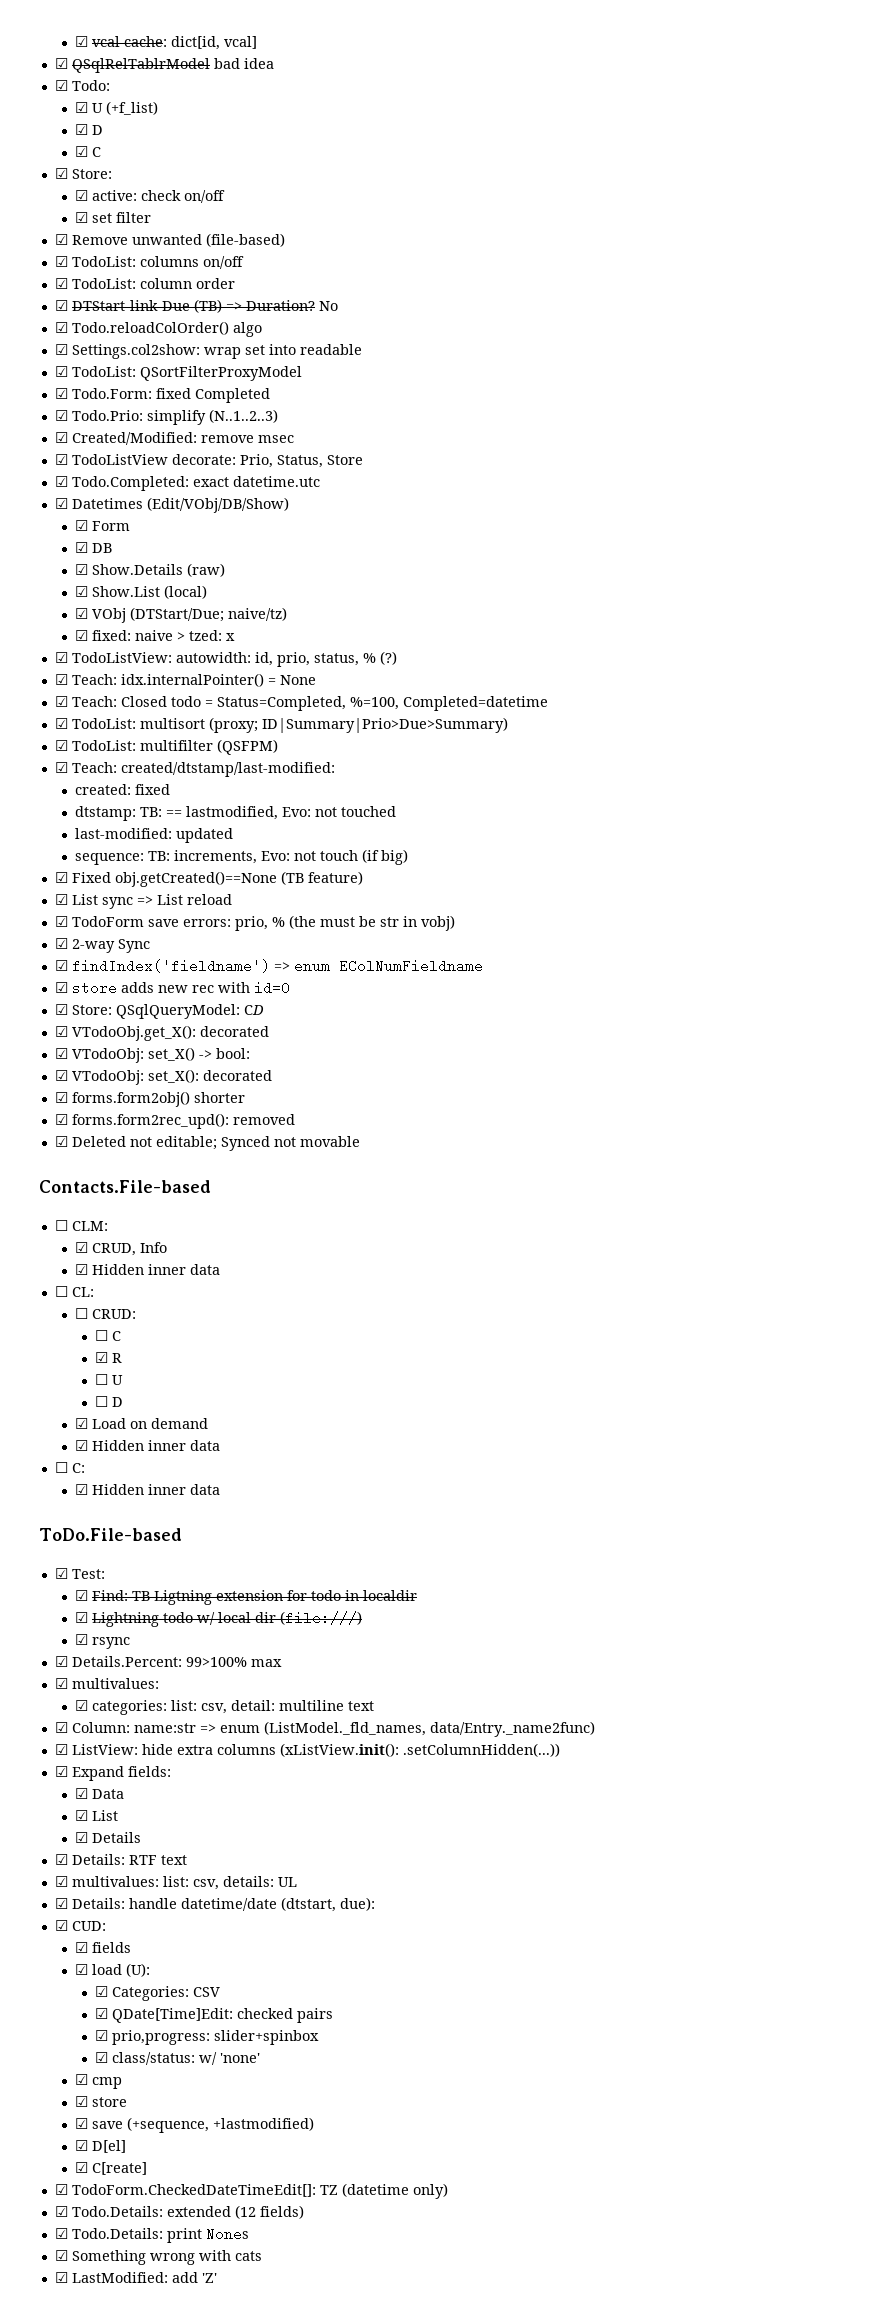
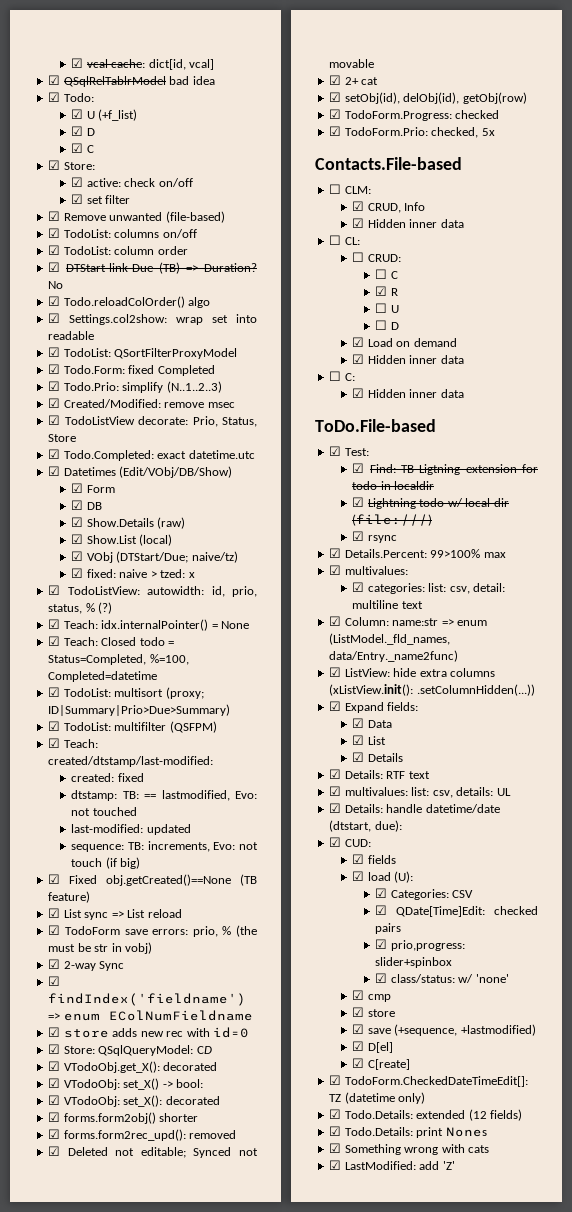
(360, 1141) none -> [329,75,379,85] [329,92,527,104] [329,109,500,121] [329,126,495,138] // ☑ 2+ cat // ☑ setObj(id), delObj(id), getObj(row) // ☑ TodoForm.Progress: checked // ☑ TodoForm.Prio: checked, 5x

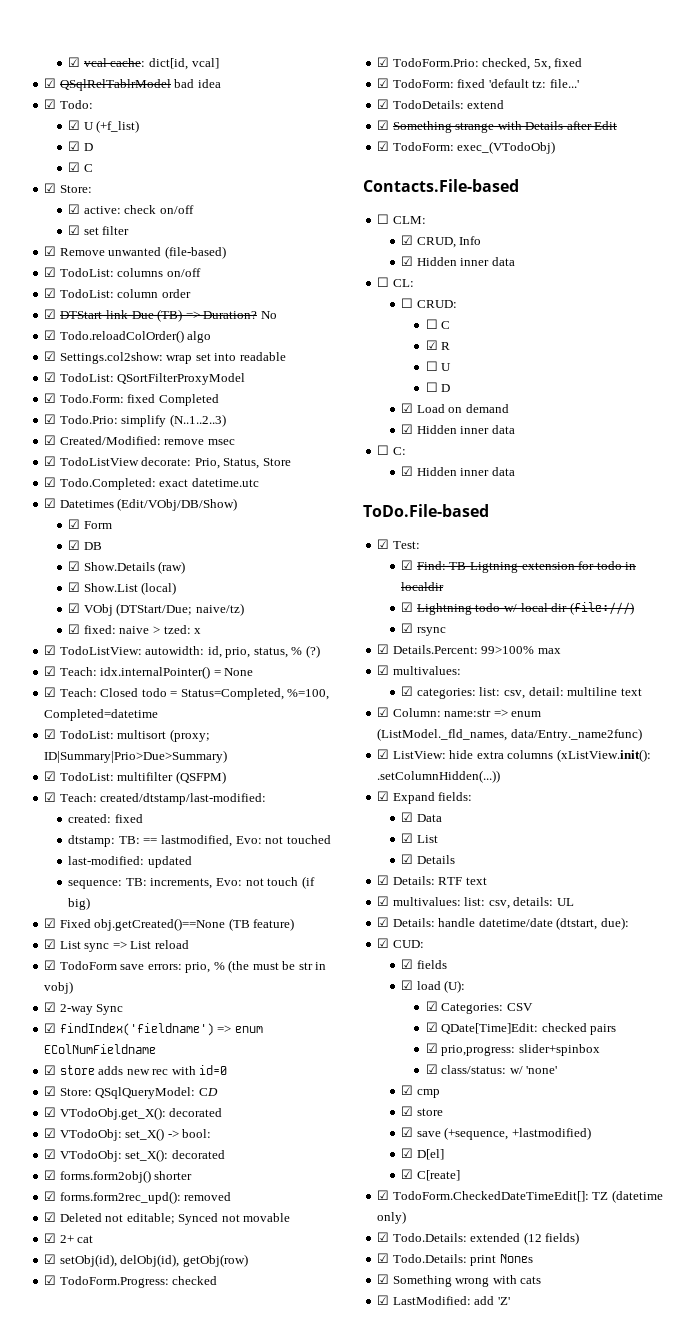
[481,128,495,136] 5x -> [533,58,583,70] [377,78,579,88] [377,99,505,109] [377,120,618,133] [377,141,556,154] 5x, fixed // ☑ TodoForm: fixed 'default tz: file...' // ☑ TodoDetails: extend // ☑ Something strange with Details after Edit // ☑ TodoForm: exec_(VTodoObj)

